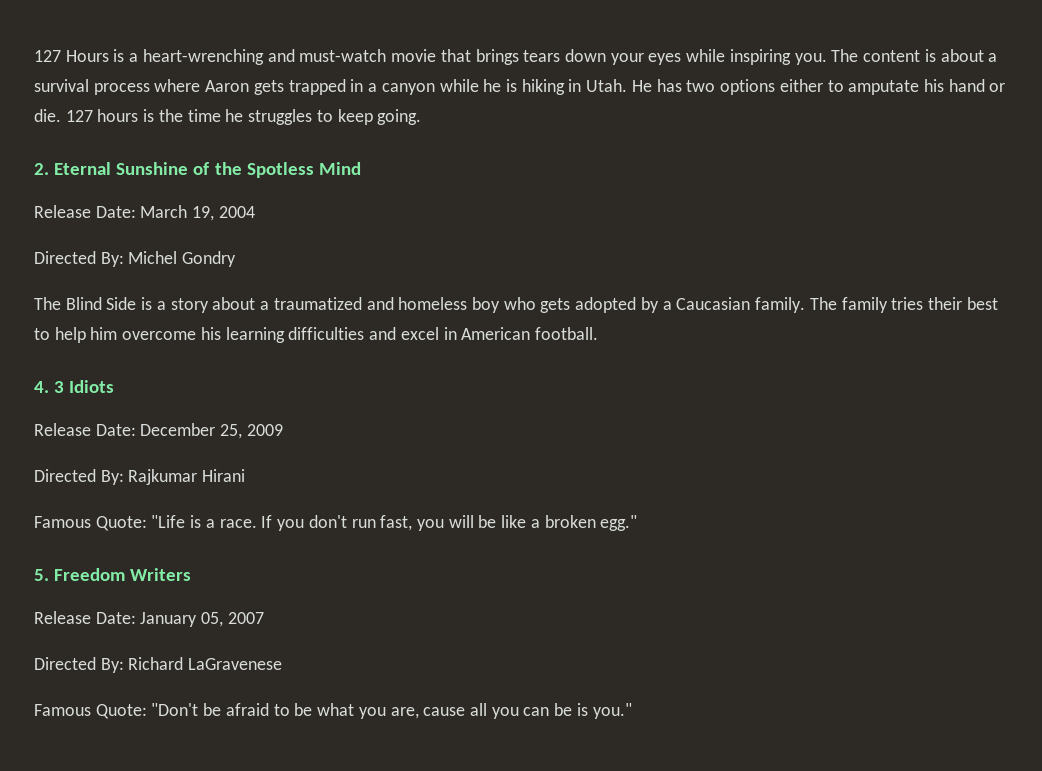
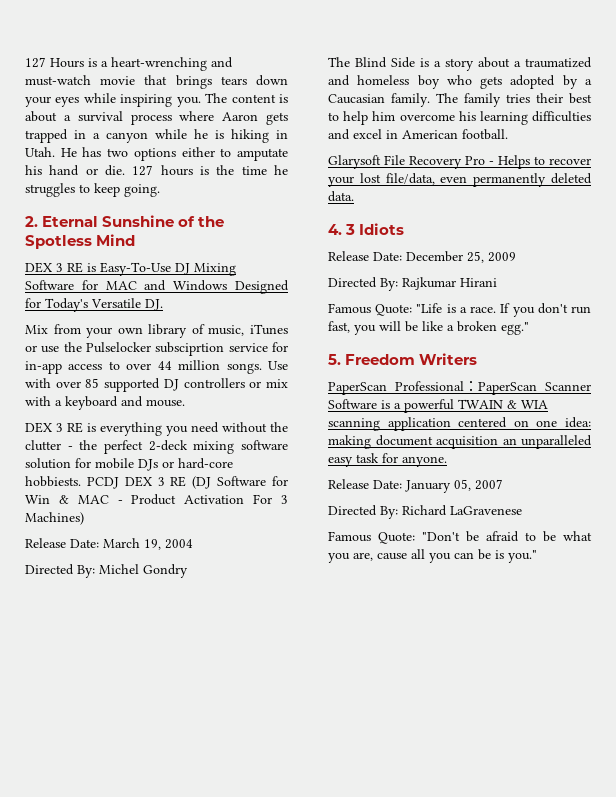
(361, 168) none -> [25,262,236,276] [25,280,289,294] [25,298,163,312] [25,324,288,338] [25,342,288,356] [25,360,288,374] [25,378,288,392] [25,396,185,410] [25,422,288,436] [25,440,288,454] [25,458,233,471] [25,476,288,489] [25,494,288,505] [25,512,84,525] // DEX 3 RE is Easy-To-Use DJ Mixing Software for MAC and Windows Designed for Today's Versatile DJ. // Mix from your own library of music, iTunes or use the Pulselocker subsciprtion service for in-app access to over 44 million songs. Use with over 85 supported DJ controllers or mix with a keyboard and mouse. // DEX 3 RE is everything you need without the clutter - the perfect 2-deck mixing software solution for mobile DJs or hard-core hobbiests. PCDJ DEX 3 RE (DJ Software for Win & MAC - Product Activation For 3 Machines)
(598, 333) none -> [328,155,591,169] [328,173,592,187] [328,191,354,202] // Glarysoft File Recovery Pro - Helps to recover your lost file/data, even permanently deleted data.
(192, 574) none -> [328,381,591,395] [328,399,548,413] [328,417,591,431] [328,435,592,449] [328,453,447,467] // PaperScan Professional：PaperScan Scanner Software is a powerful TWAIN & WIA scanning application centered on one idea: making document acquisition an unparalleled easy task for anyone.

